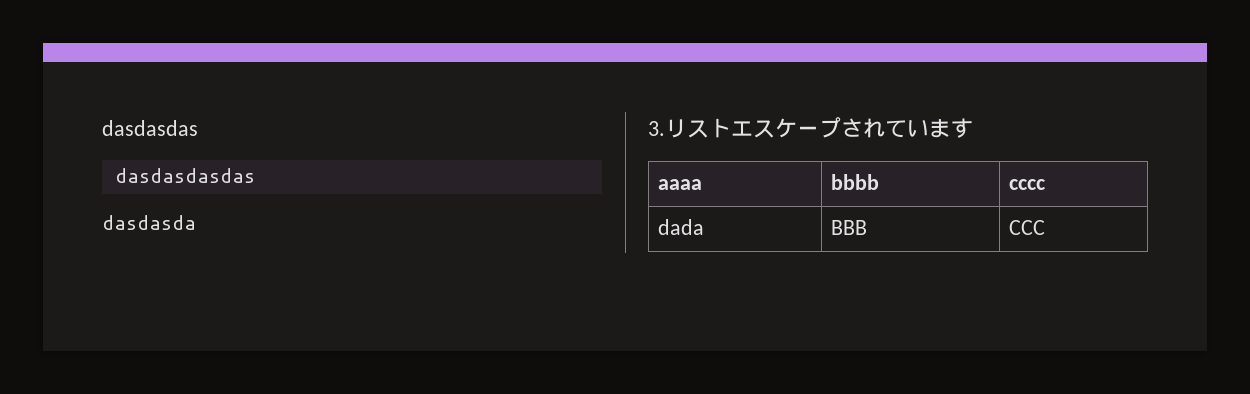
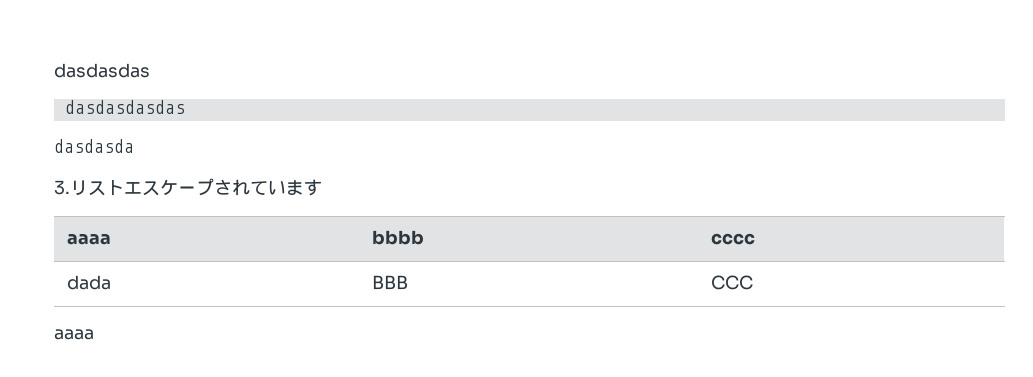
(1045, 227) none -> [54,329,94,340] // aaaa

